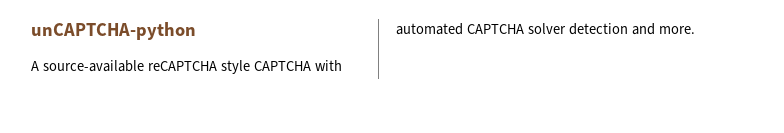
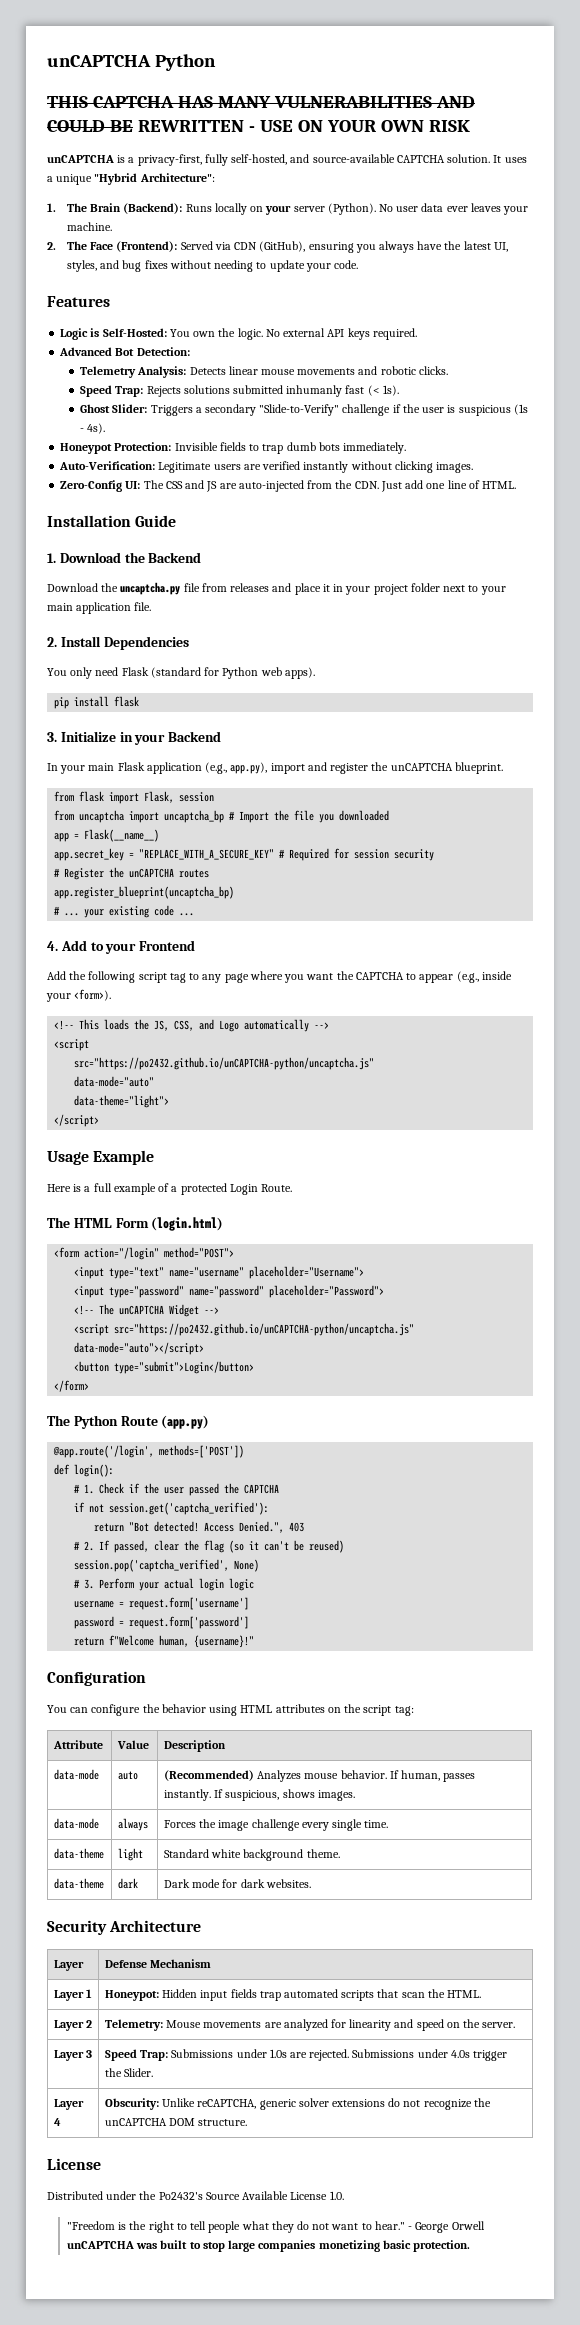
[31,22,196,40] [31,60,342,74] [396,23,695,35] unCAPTCHA-python // A source-available reCAPTCHA style CAPTCHA with automated CAPTCHA solver detection and more. -> [47,54,216,71] [47,96,475,108] [47,120,470,132] [47,154,527,166] [47,173,215,185] [47,203,529,215] [66,222,112,231] [47,241,508,253] [66,260,359,272] [47,296,110,307] [60,328,417,340] [59,347,190,356] [80,366,448,378] [80,385,399,397] [80,404,528,416] [80,423,106,434] [60,442,407,454] [59,461,474,473] [60,480,517,492] [47,515,177,527] [47,552,202,563] [47,582,506,595] [47,602,152,614] [47,636,189,650] [47,667,315,679] [54,696,140,709] [47,731,222,745] [47,762,503,774] [54,791,215,804] [54,810,390,823] [54,829,160,842] [54,848,435,861] [54,867,210,880] [54,886,235,899] [54,905,195,918] [47,940,196,954] [47,971,512,983] [46,989,112,1002] [54,1019,330,1032] [54,1039,90,1051] [74,1057,375,1070] [74,1076,155,1087] [74,1095,170,1108] [54,1114,100,1127] [47,1150,155,1165] [47,1183,293,1195] [47,1217,224,1231] [54,1247,235,1260] [74,1266,365,1279] [74,1285,385,1298] [74,1304,220,1317] [74,1323,415,1336] [74,1342,205,1355] [74,1361,255,1374] [54,1380,90,1392] [47,1415,210,1429] [53,1445,245,1458] [54,1464,115,1477] [74,1483,280,1496] [74,1502,270,1515] [94,1521,305,1533] [74,1540,345,1553] [74,1559,260,1572] [74,1578,255,1591] [74,1597,250,1610] [74,1616,250,1629] [74,1635,255,1648] [47,1671,146,1686] [47,1704,414,1716] [52,1740,103,1749] [116,1740,149,1749] [163,1740,226,1752] [53,1769,99,1780] [117,1771,138,1780] [163,1770,476,1782] [163,1789,355,1801] [53,1818,99,1829] [117,1818,148,1831] [163,1819,389,1831] [53,1848,104,1859] [117,1848,143,1861] [163,1849,340,1861] [53,1878,104,1889] [117,1878,138,1889] [163,1879,311,1888] [47,1920,202,1935] [53,1960,84,1971] [104,1959,212,1968] [53,1989,93,2001] [104,1989,482,2001] [53,2020,93,2031] [104,2019,516,2031] [53,2050,93,2061] [104,2049,508,2061] [104,2068,154,2077] [53,2099,84,2110] [53,2118,61,2126] [104,2098,491,2110] [104,2118,248,2126] [47,2158,101,2170] [47,2191,344,2200] [66,2221,485,2233] [66,2240,471,2252] unCAPTCHA Python // THIS CAPTCHA HAS MANY VULNERABILITIES AND COULD BE REWRITTEN - USE ON YOUR OWN RISK // unCAPTCHA is a privacy-first, fully self-hosted, and source-available CAPTCHA solution. It uses a unique "Hybrid Architecture": // 1. The Brain (Backend): Runs locally on your server (Python). No user data ever leaves your machine. // 2. The Face (Frontend): Served via CDN (GitHub), ensuring you always have the latest UI, styles, and bug fixes without needing to update your code. // Features // Logic is Self-Hosted: You own the logic. No external API keys required. // Advanced Bot Detection: // Telemetry Analysis: Detects linear mouse movements and robotic clicks. // Speed Trap: Rejects solutions submitted inhumanly fast (< 1s). // Ghost Slider: Triggers a secondary "Slide-to-Verify" challenge if the user is suspicious (1s - 4s). // Honeypot Protection: Invisible fields to trap dumb bots immediately. // Auto-Verification: Legitimate users are verified instantly without clicking images. // Zero-Config UI: The CSS and JS are auto-injected from the CDN. Just add one line of HTML. // Installation Guide // 1. Download the Backend // Download the uncaptcha.py file from releases and place it in your project folder next to your main application file. // 2. Install Dependencies // You only need Flask (standard for Python web apps). // pip install flask // 3. Initialize in your Backend // In your main Flask application (e.g., app.py), import and register the unCAPTCHA blueprint. // from flask import Flask, session // from uncaptcha import uncaptcha_bp # Import the file you downloaded // app = Flask(__name__) // app.secret_key = "REPLACE_WITH_A_SECURE_KEY" # Required for session security // # Register the unCAPTCHA routes // app.register_blueprint(uncaptcha_bp) // # ... your existing code ... // 4. Add to your Frontend // Add the following script tag to any page where you want the CAPTCHA to appear (e.g., inside your <form>). // <!-- This loads the JS, CSS, and Logo automatically --> // <script // src="https://po2432.github.io/unCAPTCHA-python/uncaptcha.js" // data-mode="auto" // data-theme="light"> // </script> // Usage Example // Here is a full example of a protected Login Route. // The HTML Form (login.html) // <form action="/login" method="POST"> // <input type="text" name="username" placeholder="Username"> // <input type="password" name="password" placeholder="Password"> // <!-- The unCAPTCHA Widget --> // <script src="https://po2432.github.io/unCAPTCHA-python/uncaptcha.js" data-mode="auto"></script> // <button type="submit">Login</button> // </form> // The Python Route (app.py) // @app.route('/login', methods=['POST']) // def login(): // # 1. Check if the user passed the CAPTCHA // if not session.get('captcha_verified'): // return "Bot detected! Access Denied.", 403 // # 2. If passed, clear the flag (so it can't be reused) // session.pop('captcha_verified', None) // # 3. Perform your actual login logic // username = request.form['username'] // password = request.form['password'] // return f"Welcome human, {username}!" // Configuration // You can configure the behavior using HTML attributes on the script tag: // Attribute | Value | Description // data-mode | auto | (Recommended) Analyzes mouse behavior. If human, passes instantly. If suspicious, shows images. // data-mode | always | Forces the image challenge every single time. // data-theme | light | Standard white background theme. // data-theme | dark | Dark mode for dark websites. // Security Architecture // Layer | Defense Mechanism // Layer 1 | Honeypot: Hidden input fields trap automated scripts that scan the HTML. // Layer 2 | Telemetry: Mouse movements are analyzed for linearity and speed on the server. // Layer 3 | Speed Trap: Submissions under 1.0s are rejected. Submissions under 4.0s trigger the Slider. // Layer 4 | Obscurity: Unlike reCAPTCHA, generic solver extensions do not recognize the unCAPTCHA DOM structure. // License // Distributed under the Po2432's Source Available License 1.0. // "Freedom is the right to tell people what they do not want to hear." - George Orwell unCAPTCHA was built to stop large companies monetizing basic protection.

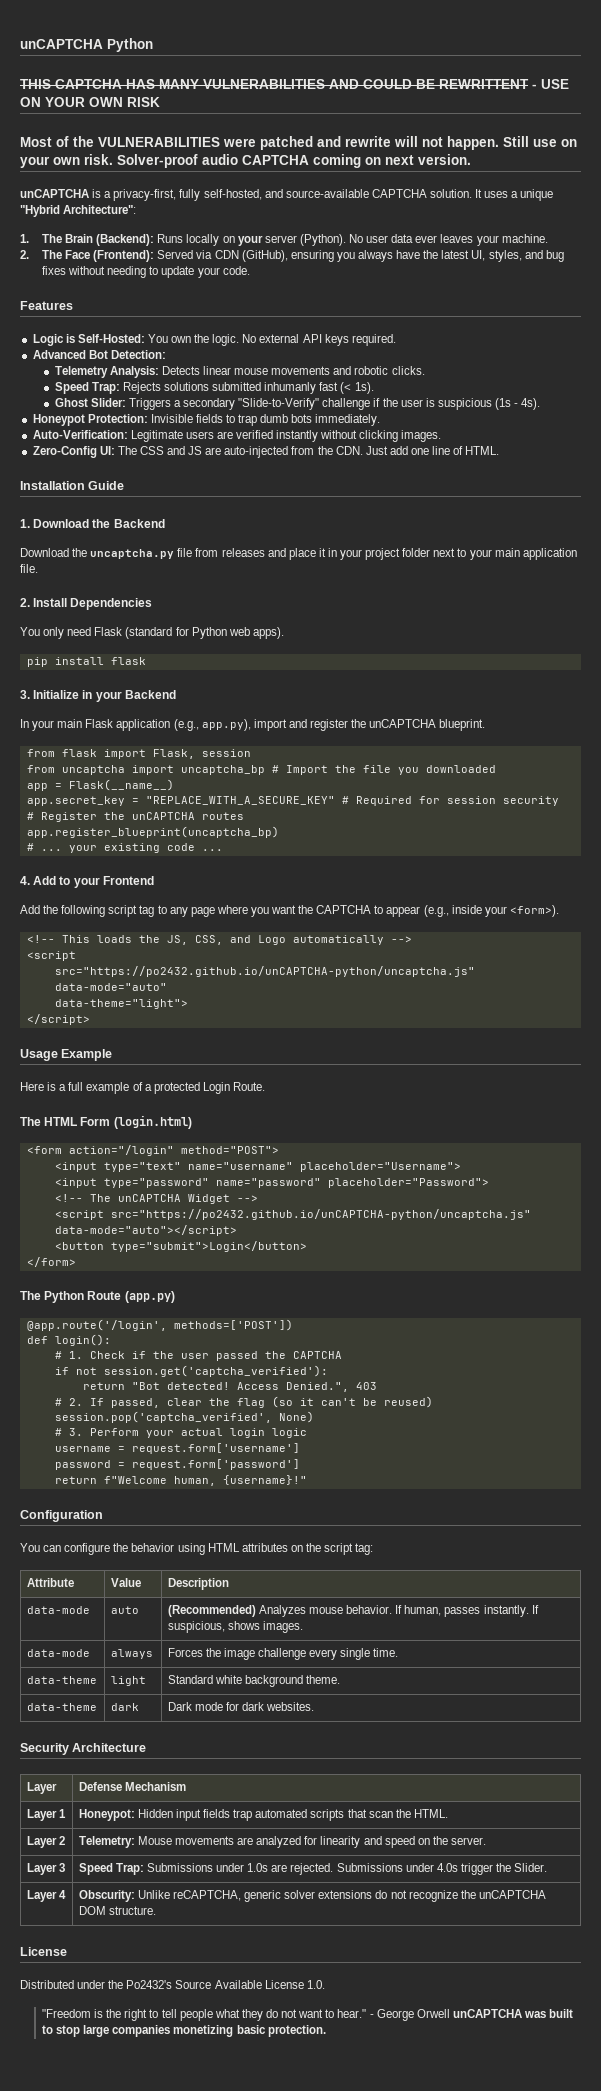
[137,120,244,132] REWRITTEN -> [439,79,529,89] REWRITTENT
(470, 126) none -> [20,136,577,150] [20,154,471,168] // Most of the VULNERABILITIES were patched and rewrite will not happen. Still use on your own risk. Solver-proof audio CAPTCHA coming on next version.

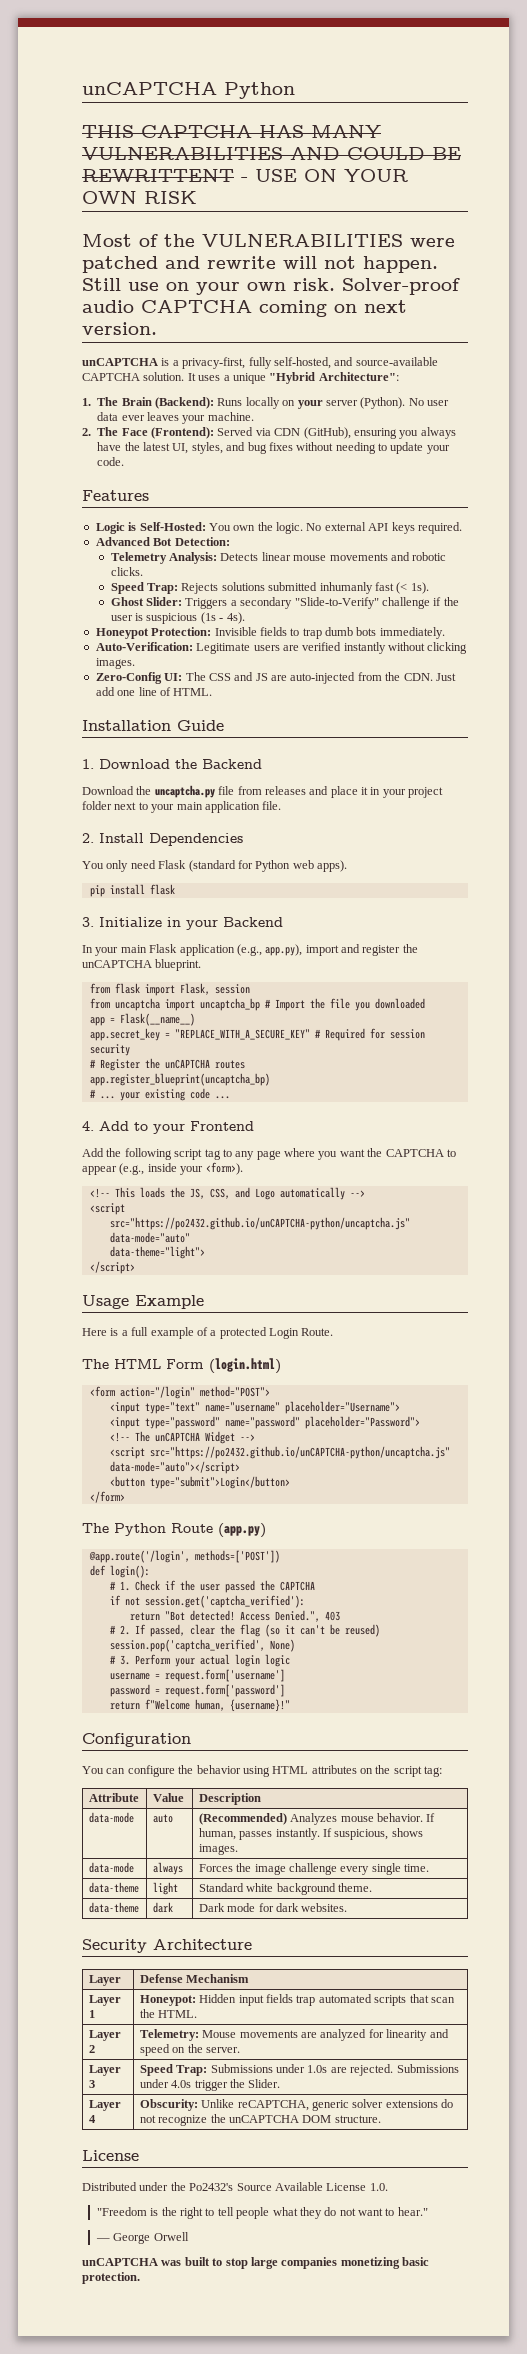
[369,2014,374,2018] - -> [95,2238,110,2241] // —
(450, 2013) none -> (189, 2236) //

